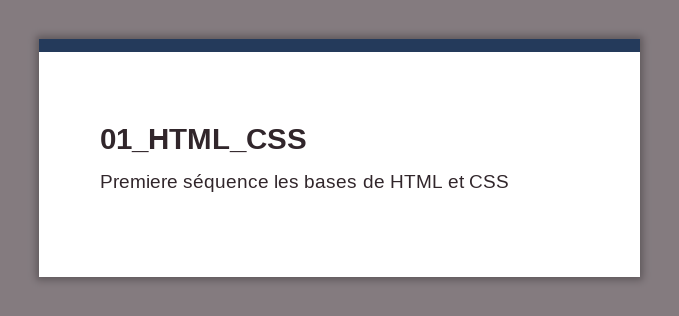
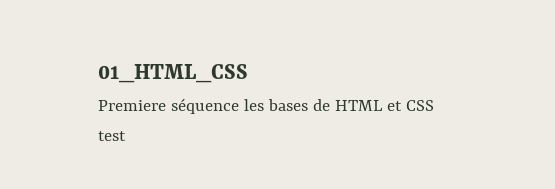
(509, 181) none -> [98,131,126,141] // test

